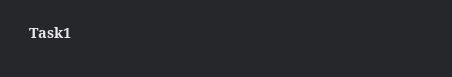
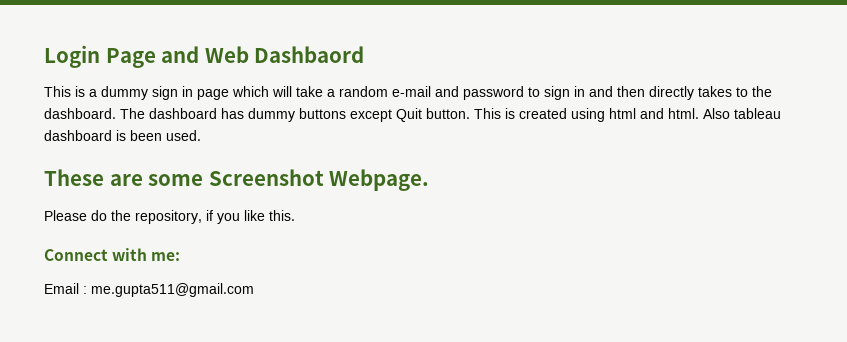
[29,27,71,38] Task1 -> [44,45,365,68] [44,86,772,100] [44,108,781,122] [44,130,201,141] [44,169,430,191] [44,210,295,224] [44,248,181,261] [44,283,254,297] Login Page and Web Dashbaord // This is a dummy sign in page which will take a random e-mail and password to sign in and then directly takes to the dashboard. The dashboard has dummy buttons except Quit button. This is created using html and html. Also tableau dashboard is been used. // These are some Screenshot Webpage. // Please do the repository, if you like this. // Connect with me: // Email : me.gupta511@gmail.com

